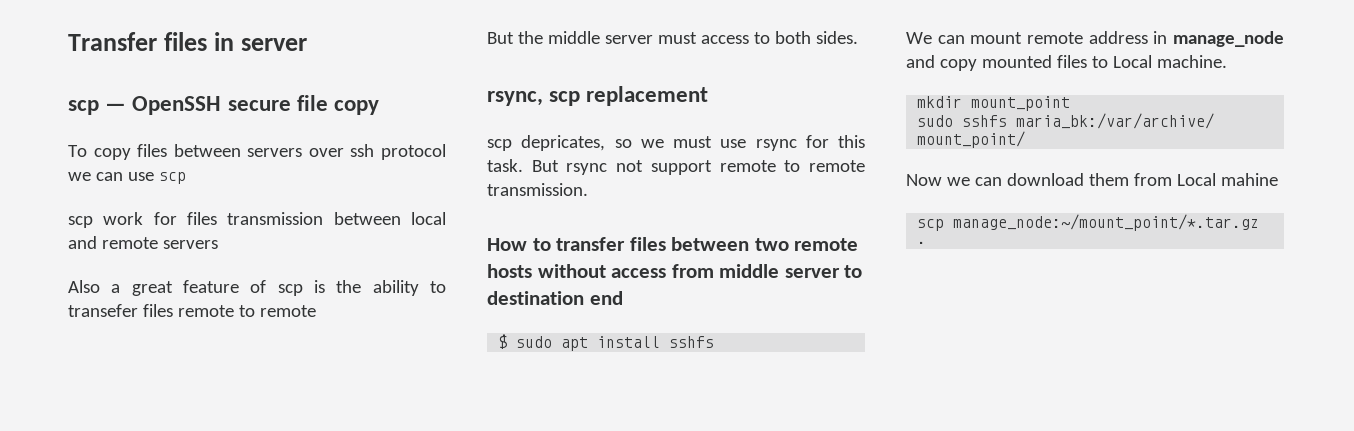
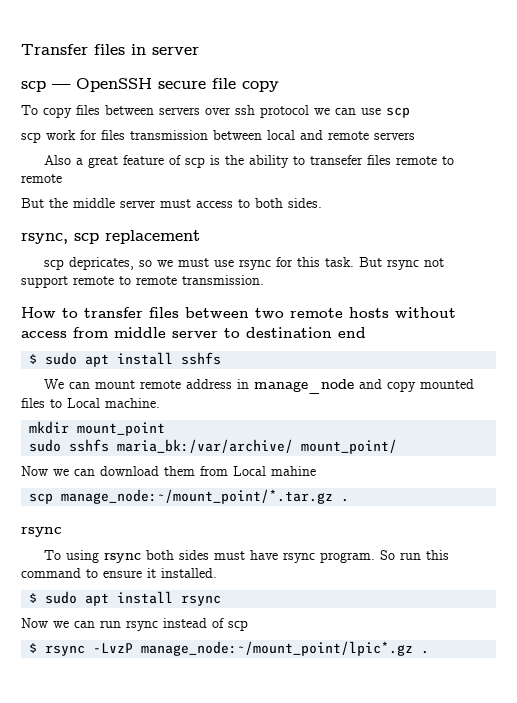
(927, 242) none -> [21,526,62,537] [44,550,450,563] [21,568,217,578] [29,591,222,606] [21,618,248,631] [29,641,430,656] // rsync // To using rsync both sides must have rsync program. So run this command to ensure it installed. // $ sudo apt install rsync // Now we can run rsync instead of scp // $ rsync -LvzP manage_node:~/mount_point/lpic*.gz .

